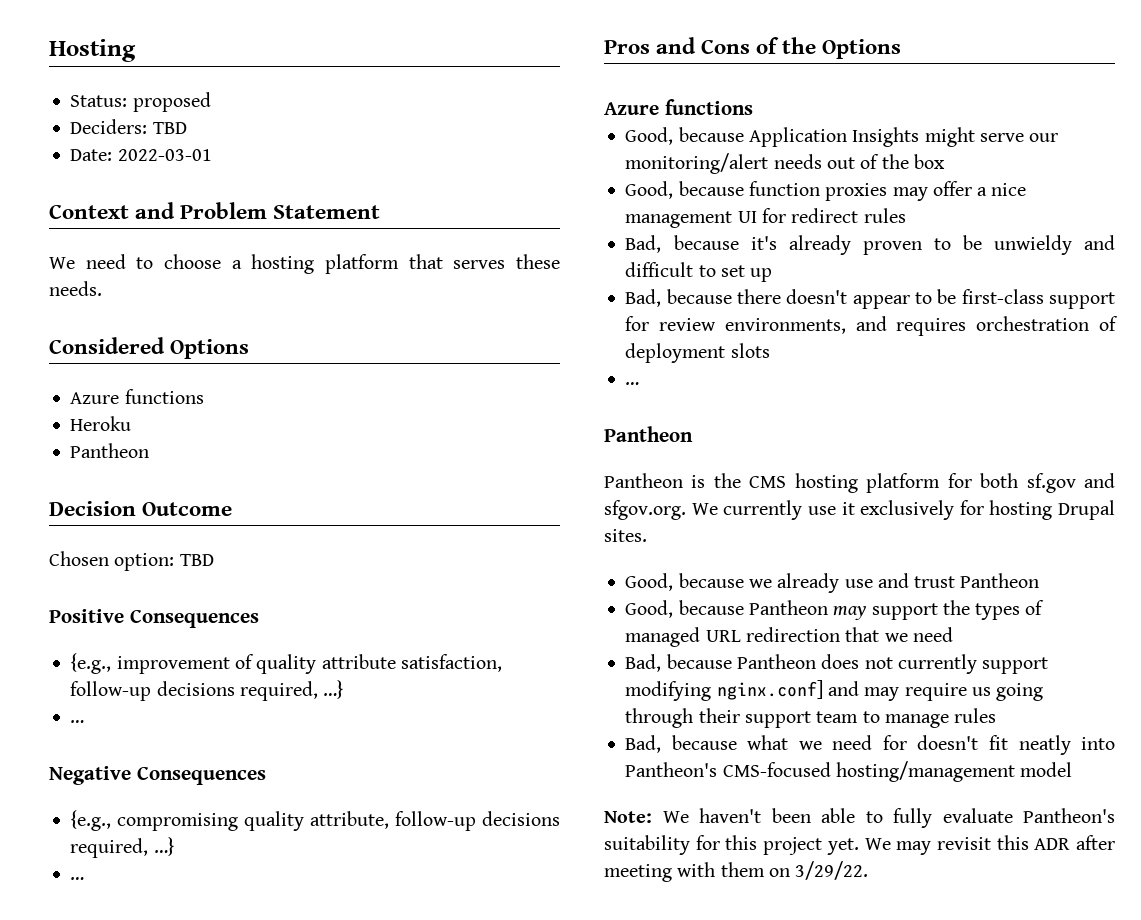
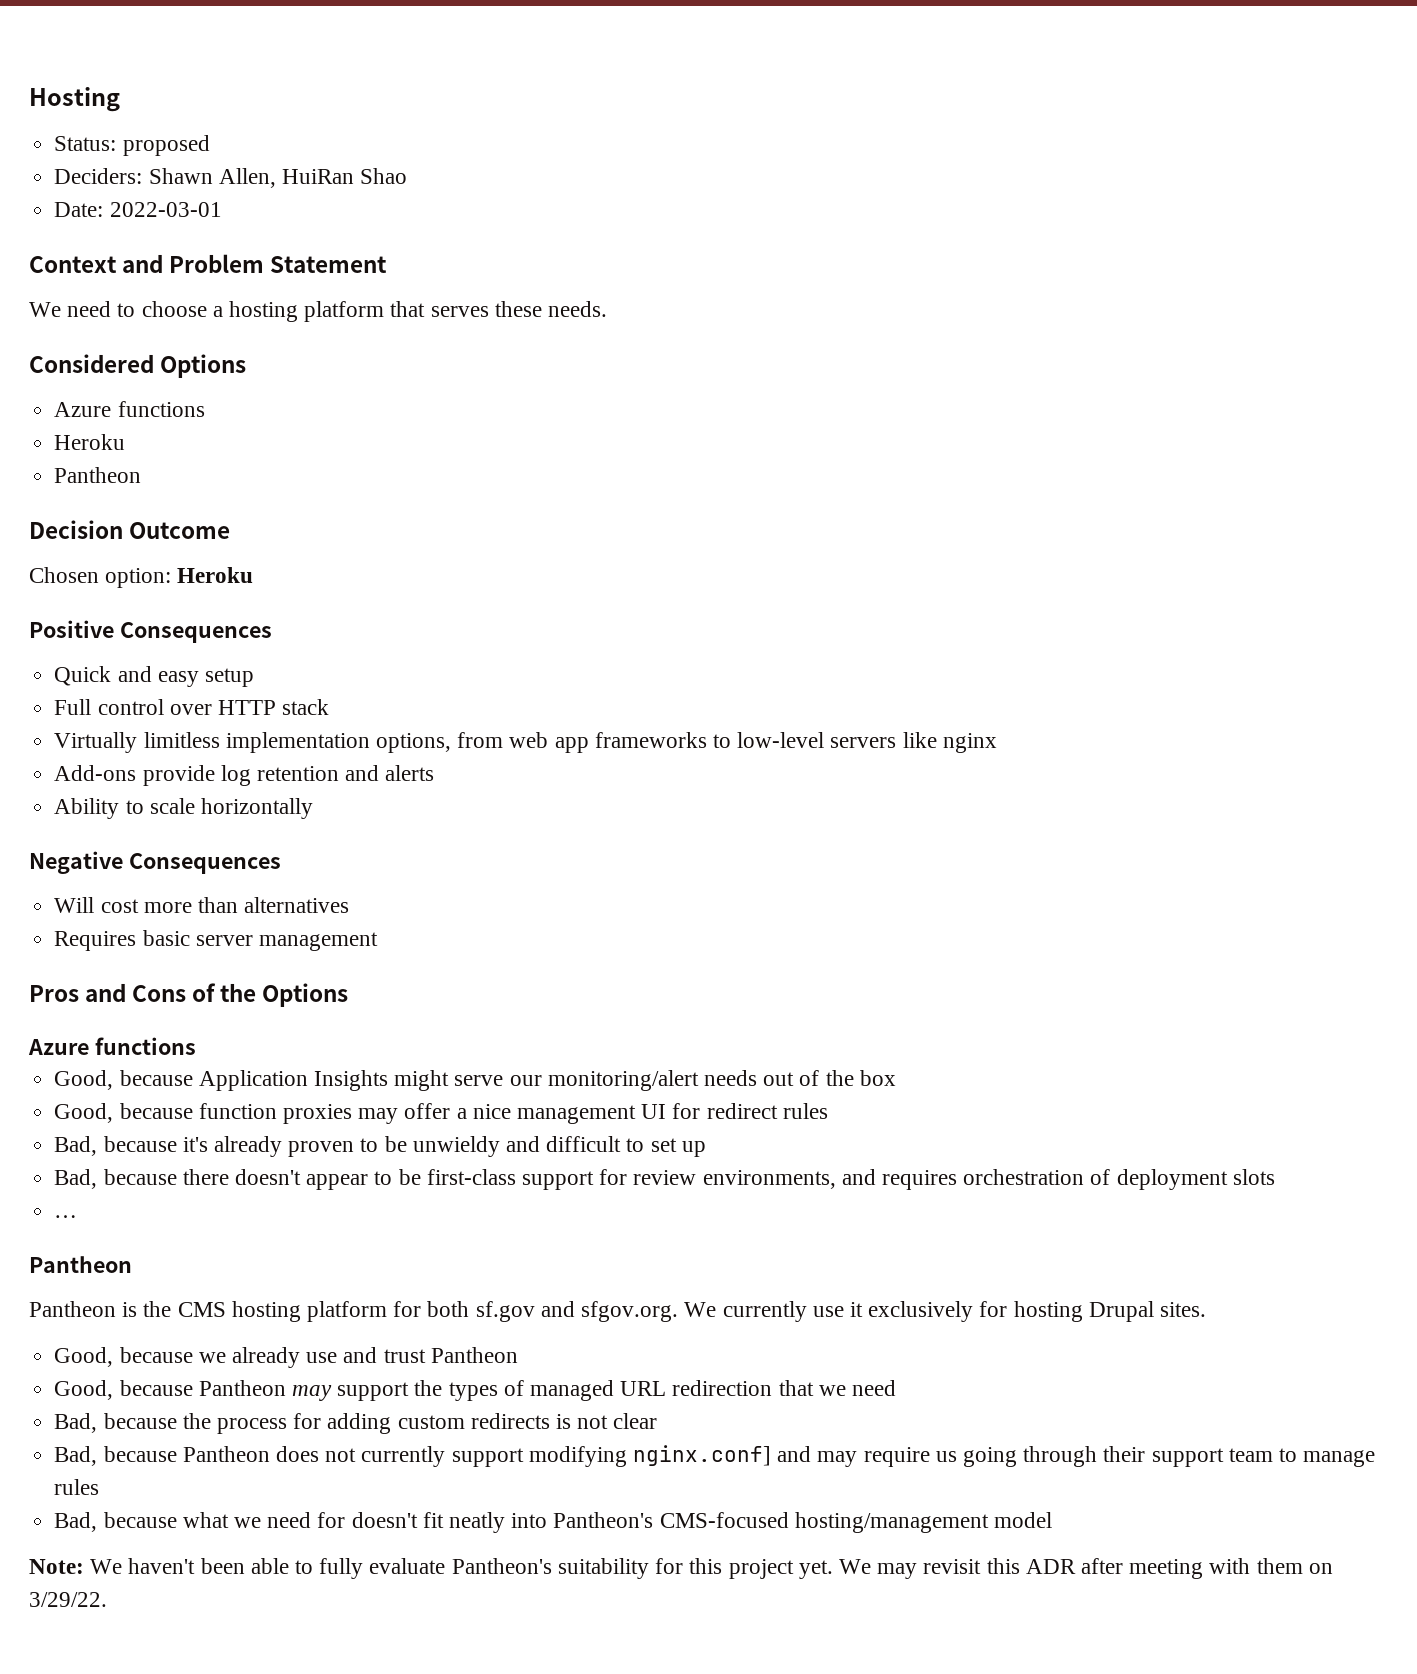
[152,122,187,134] TBD -> [148,168,408,188] Shawn Allen, HuiRan Shao
[179,554,214,566] TBD -> [177,567,254,583] Heroku
[70,653,502,674] [70,680,345,701] [70,720,85,723] [49,766,266,785] [70,810,560,831] [70,837,175,858] [70,877,85,880] {e.g., improvement of quality attribute satisfaction, follow-up decisions required, …} // … // Negative Consequences // {e.g., compromising quality attribute, follow-up decisions required, …} // … -> [54,666,254,687] [54,699,330,715] [54,732,997,753] [54,765,435,786] [54,798,313,819] [29,851,281,874] [54,897,350,913] [54,930,378,951] Quick and easy setup // Full control over HTTP stack // Virtually limitless implementation options, from web app frameworks to low-level servers like nginx // Add-ons provide log retention and alerts // Ability to scale horizontally // Negative Consequences // Will cost more than alternatives // Requires basic server management
(953, 634) none -> [54,1413,658,1434] // Bad, because the process for adding custom redirects is not clear

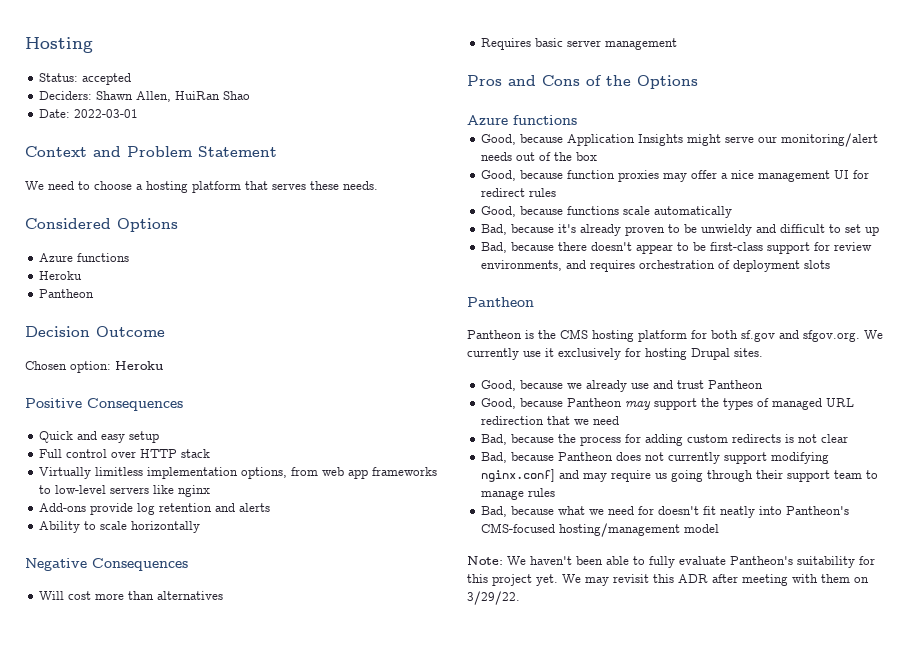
[122,135,210,156] proposed -> [82,73,132,85] accepted
(828, 1111) none -> [481,206,733,218] // Good, because functions scale automatically
[54,1215,78,1218] // … -> (831, 264) none

